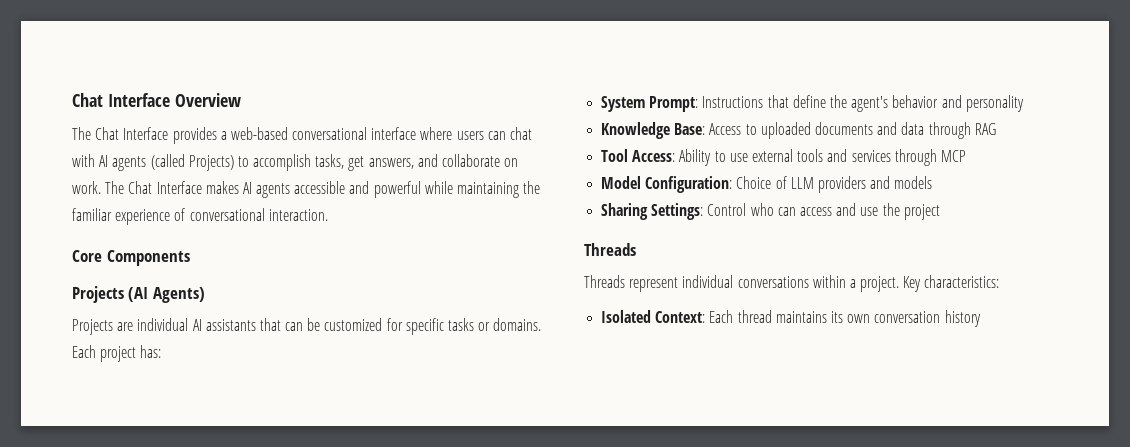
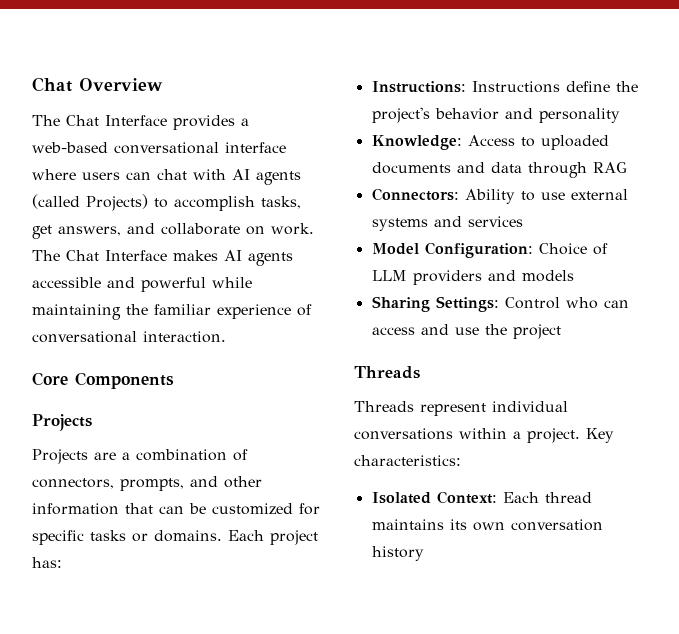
[72,93,170,107] Chat Interface -> [32,77,72,92] Chat
[128,287,205,303] (AI Agents) -> (92, 422) none
[137,318,256,331] individual AI assistants -> [122,449,248,461] [32,476,262,491] [32,503,119,515] a combination of connectors, prompts, and other information
[601,95,789,112] System Prompt: Instructions that -> [371,81,560,93] Instructions: Instructions
[851,96,889,112] agent's -> [371,107,430,123] project's
[601,122,706,139] Knowledge Base: -> [371,135,462,150] Knowledge:
[601,149,676,162] Tool Access: -> [371,188,459,201] Connectors:
[797,149,824,162] tools -> [371,218,428,231] systems
[894,149,966,166] through MCP -> (523, 221) none

